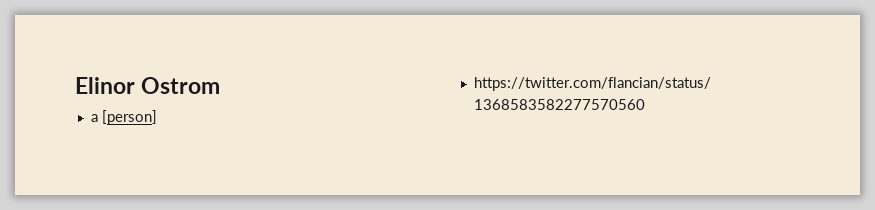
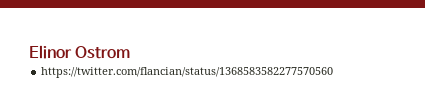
[90,110,157,125] // a [person] -> (131, 52) none

